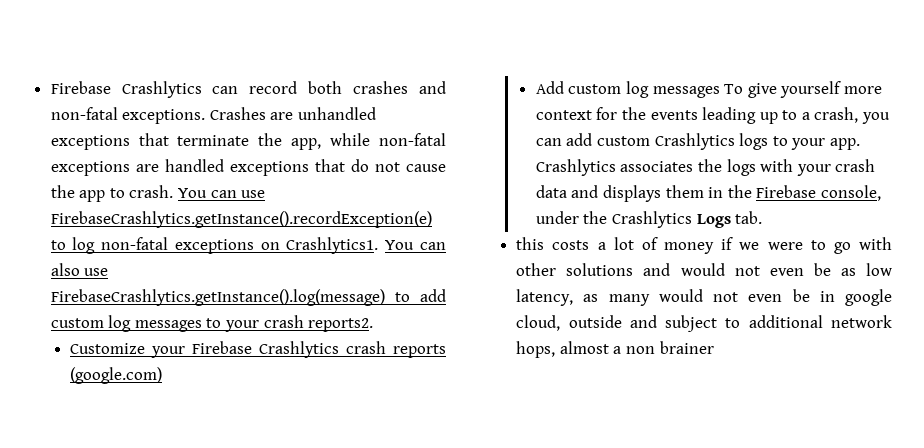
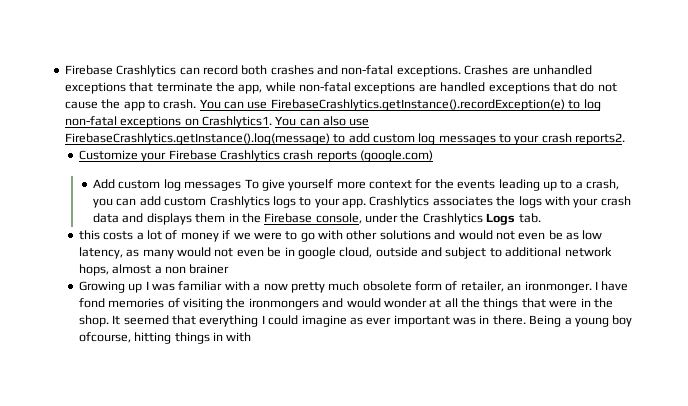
(714, 347) none -> [78,281,629,293] [78,298,613,310] [78,315,633,327] [78,332,252,344] // Growing up I was familiar with a now pretty much obsolete form of retailer, an ironmonger. I have fond memories of visiting the ironmongers and would wonder at all the things that were in the shop. It seemed that everything I could imagine as ever important was in there. Being a young boy ofcourse, hitting things in with

